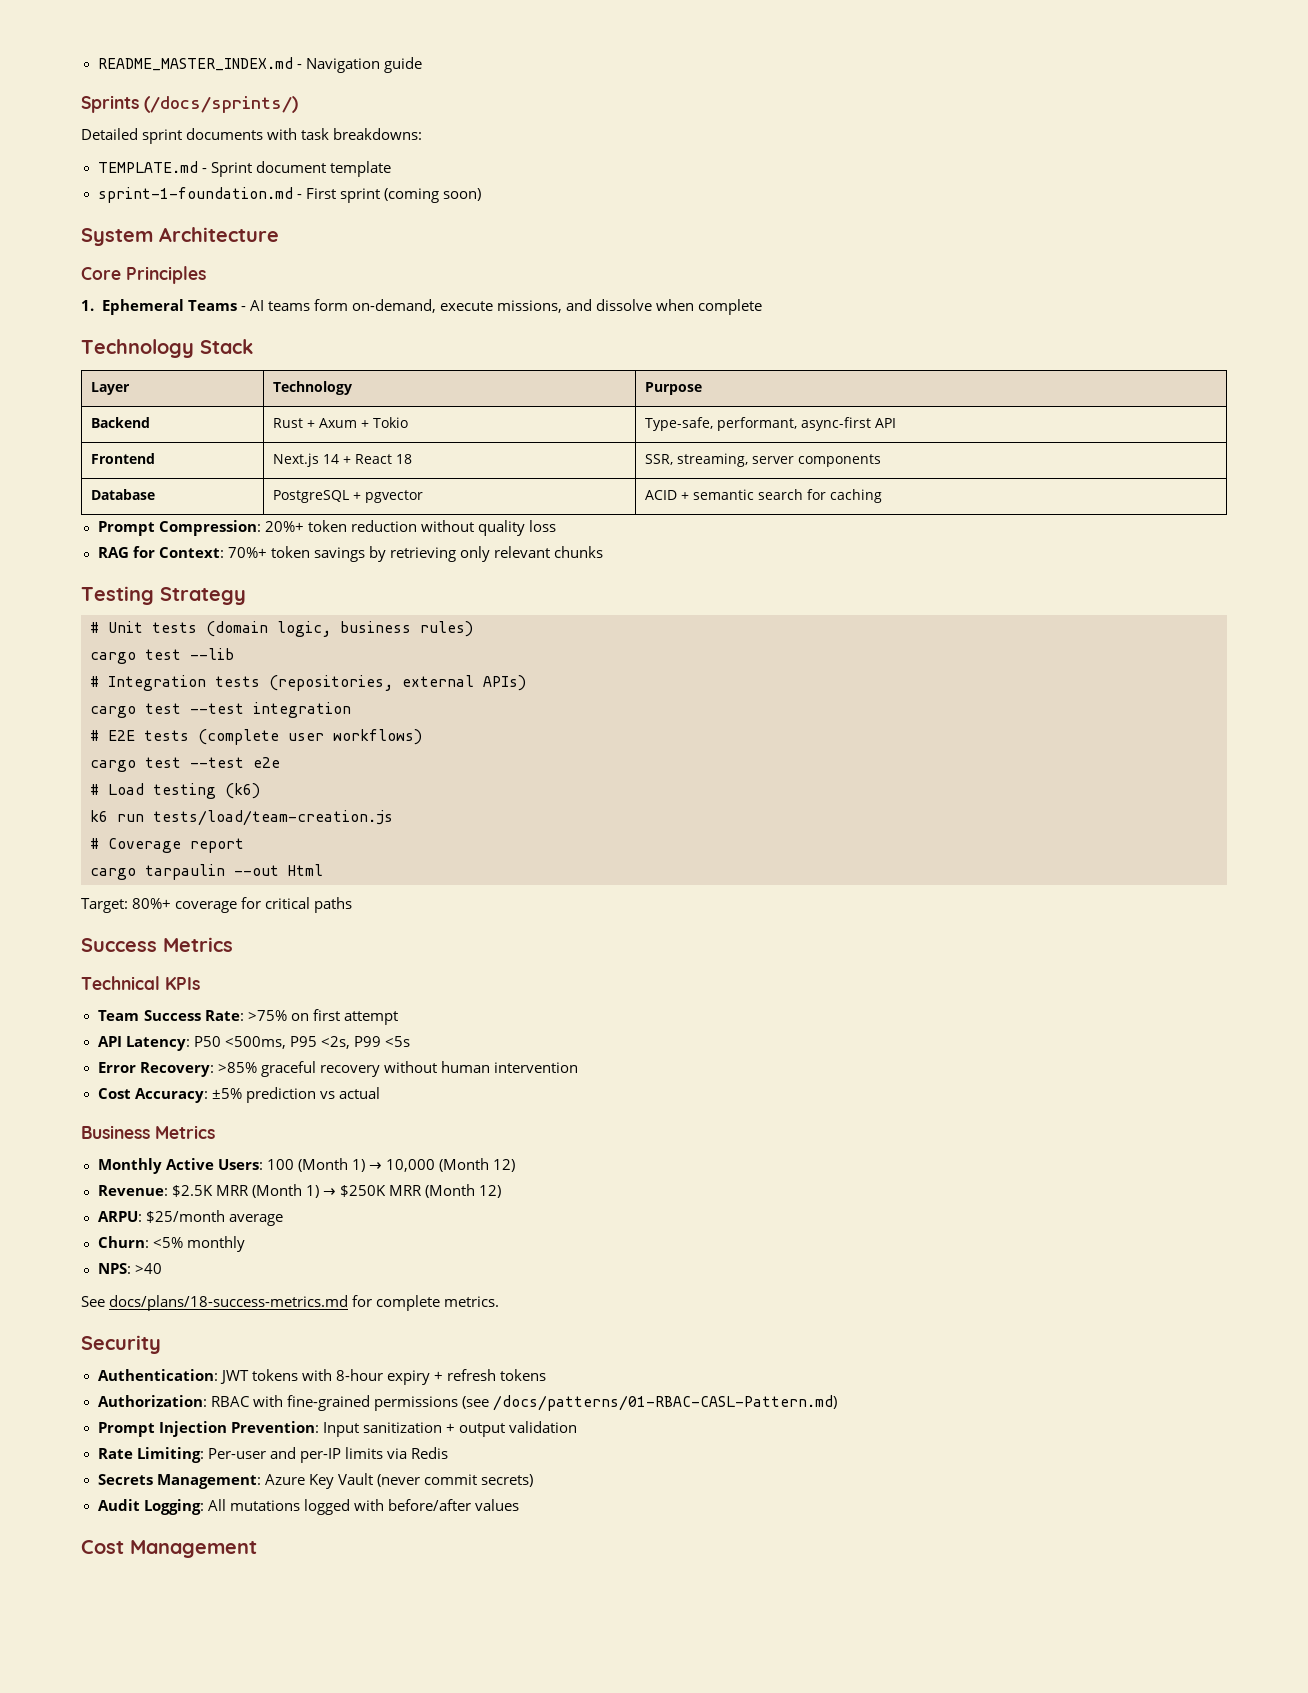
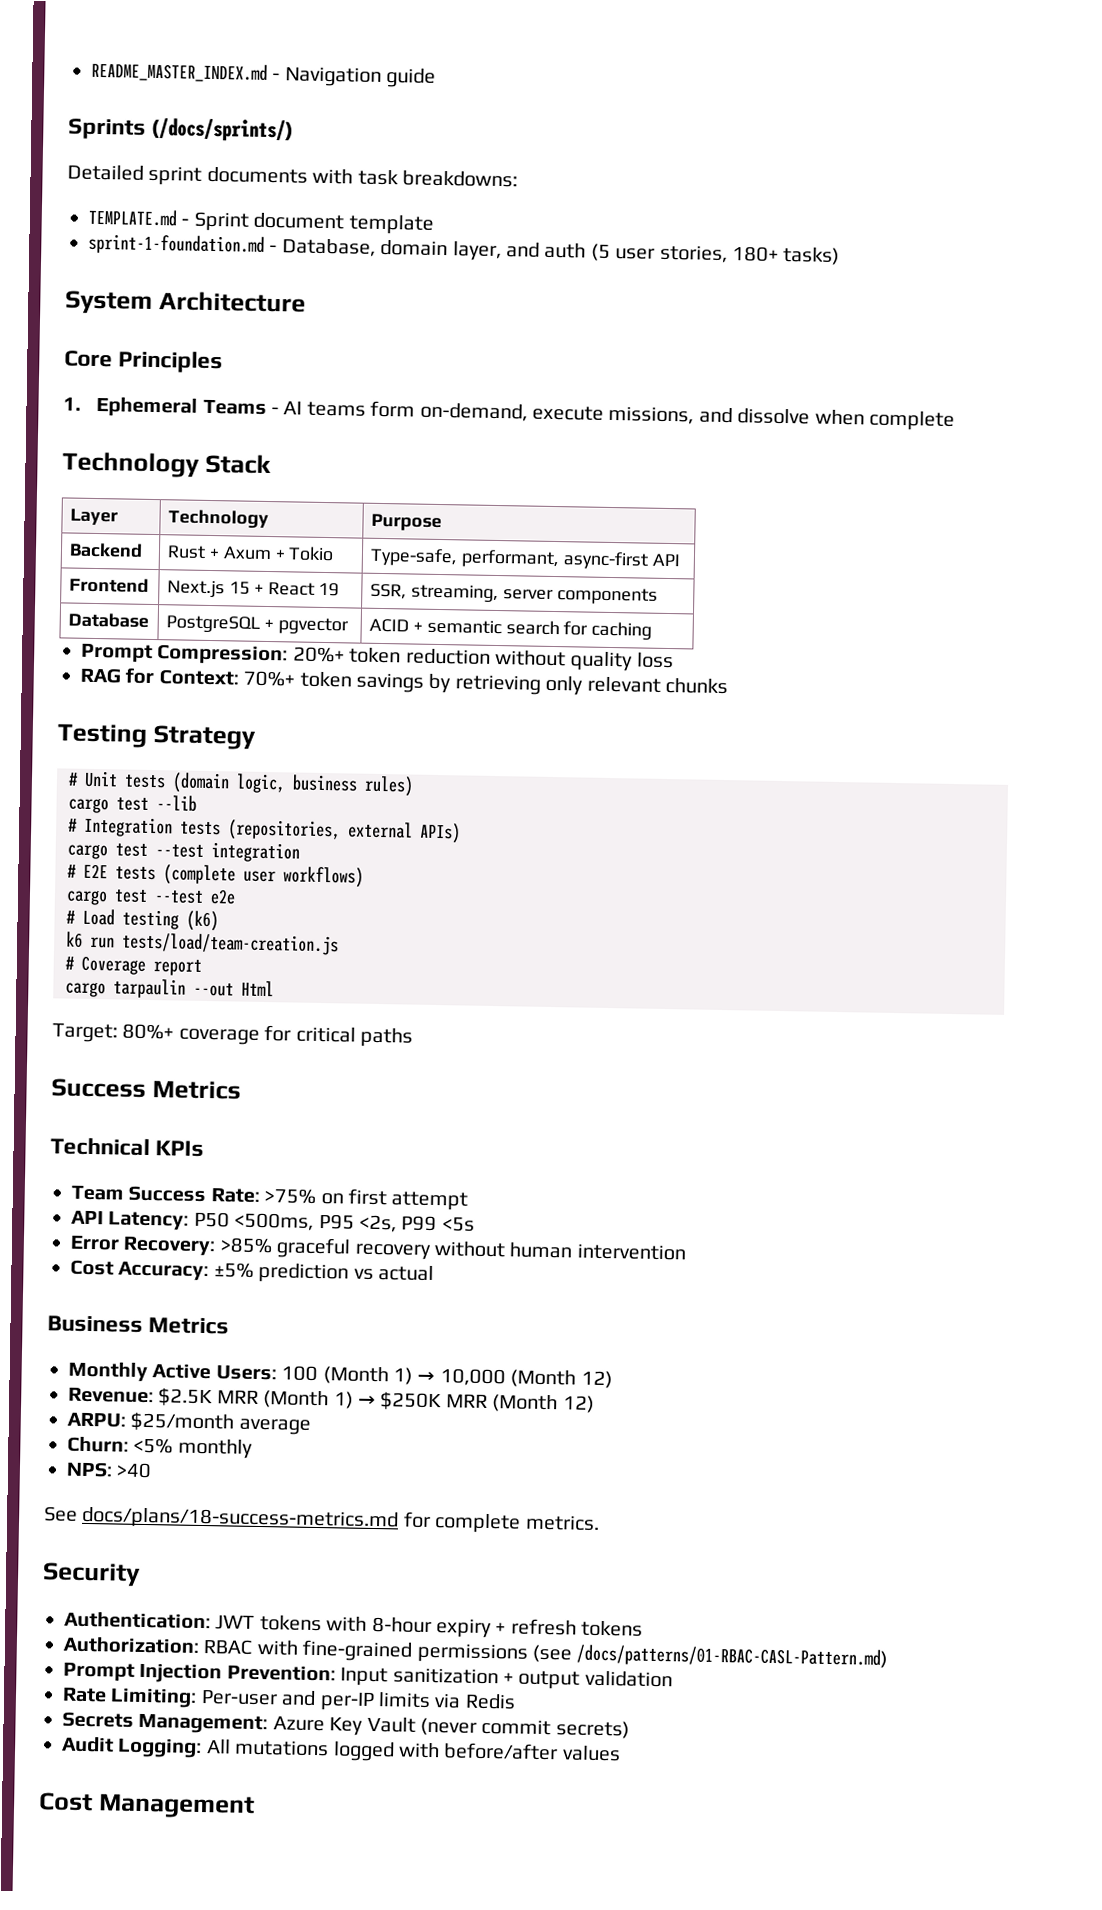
[305,188,481,203] First sprint (coming soon) -> [281,238,841,265] Database, domain layer, and auth (5 user stories, 180+ tasks)
[322,454,339,464] 14 -> [228,581,250,595] 15
[395,454,412,464] 18 -> [318,582,340,597] 19

